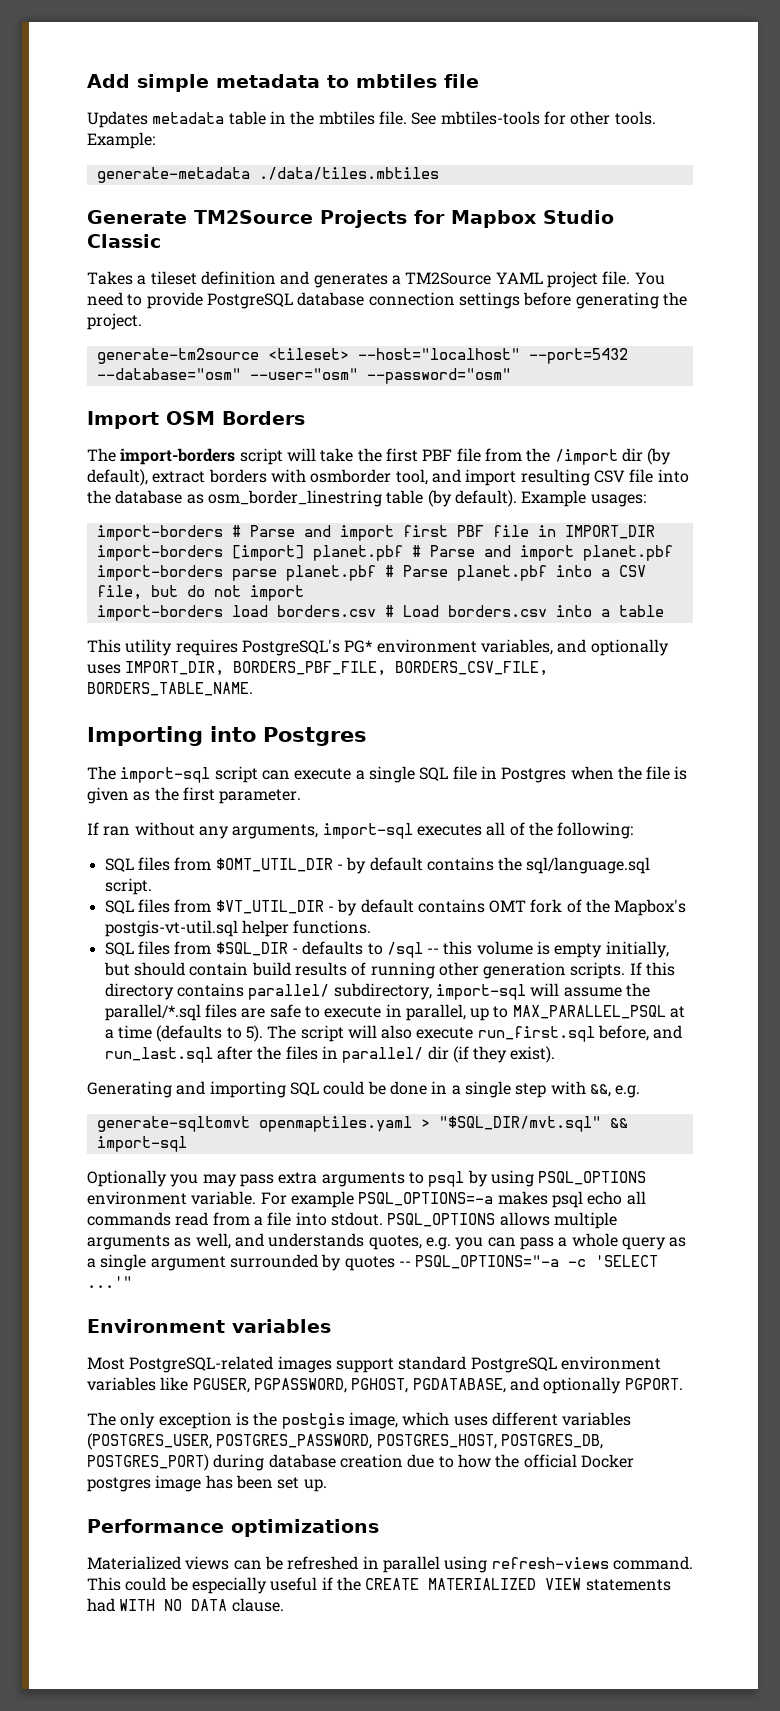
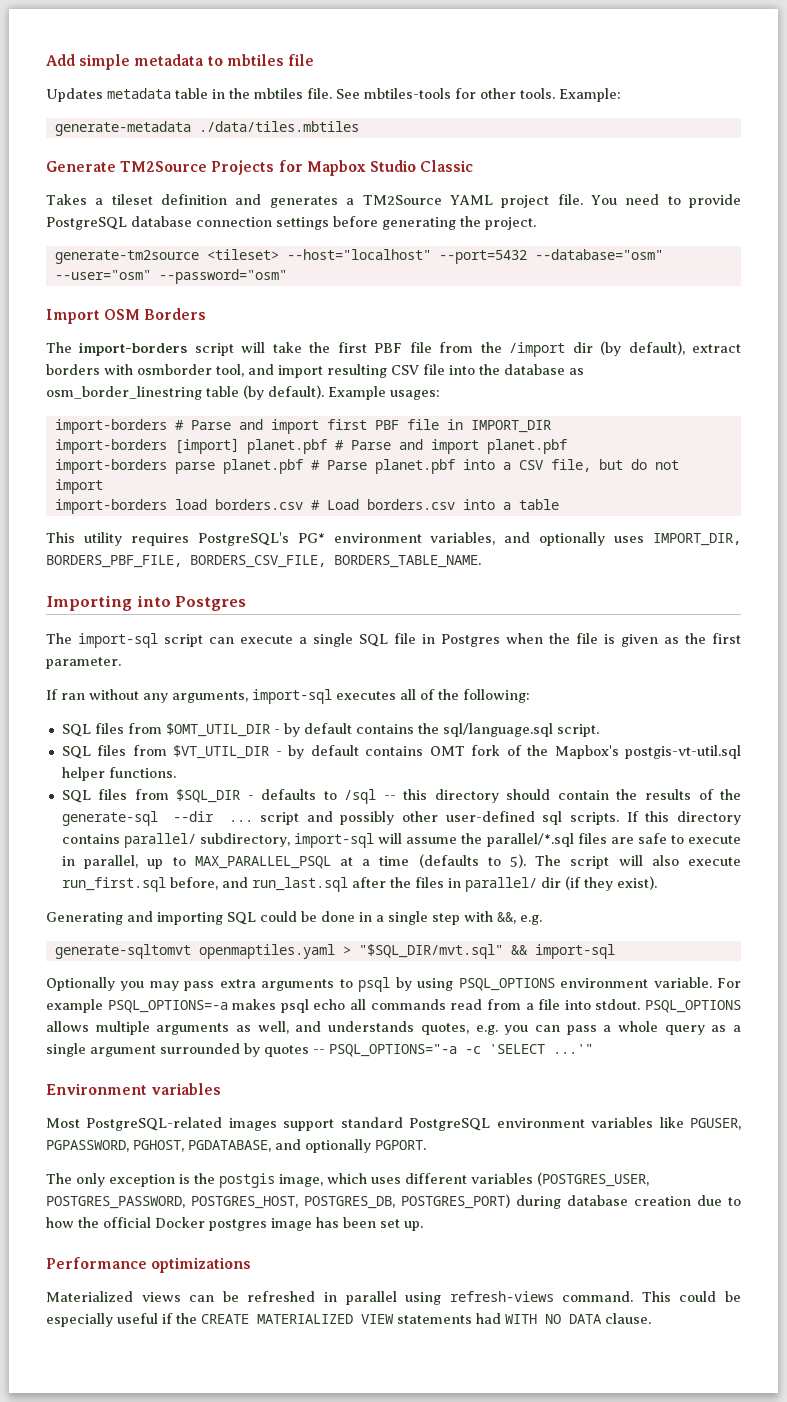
[476,941,669,958] [103,962,130,976] volume is empty initially, but -> [434,789,499,803] directory
[251,962,291,976] build -> [616,789,638,800] the
[370,962,567,979] running other generation -> [719,789,741,800] [61,811,563,826] the generate-sql --dir ... script and possibly other user-defined sql

